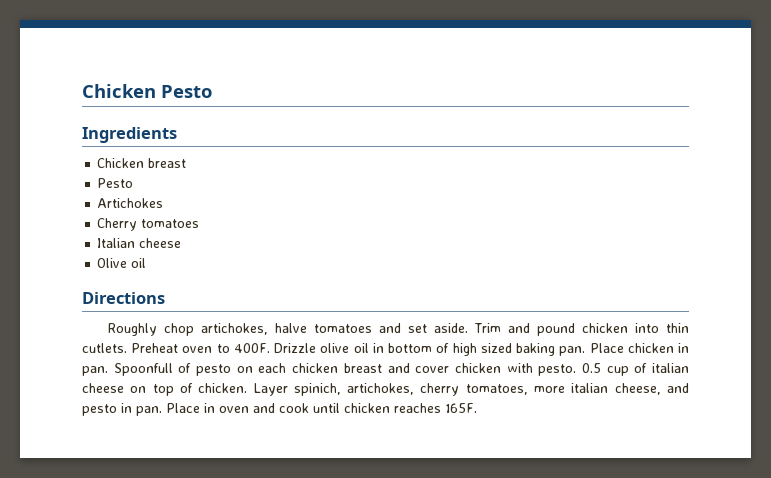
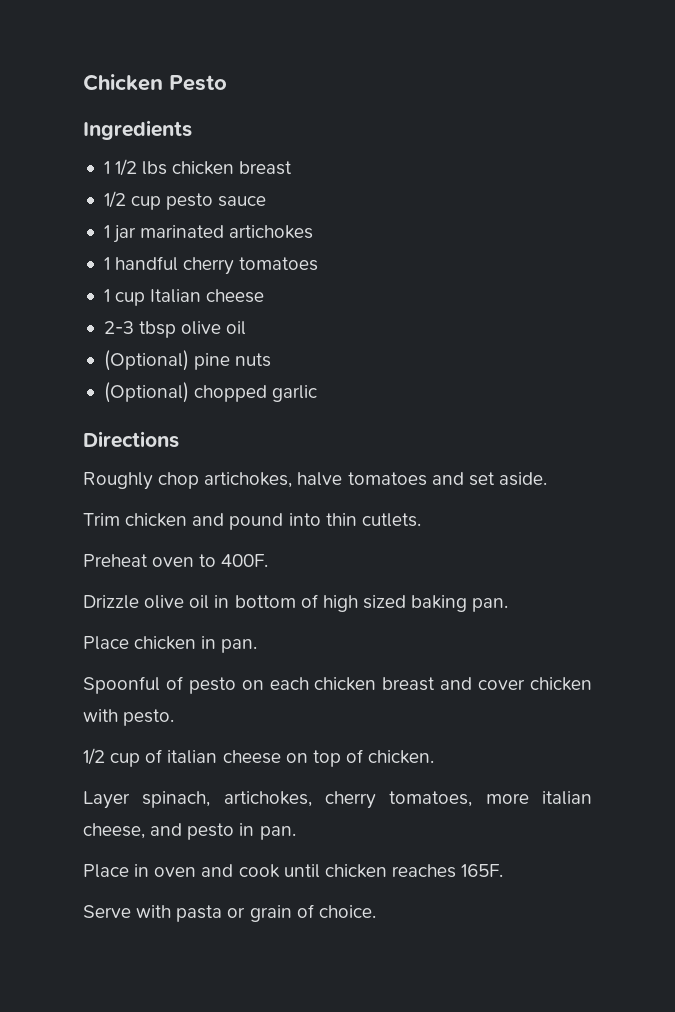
[97,158,187,168] [97,178,134,188] [97,198,164,208] [97,218,138,231] Chicken breast // Pesto // Artichokes // Cherry -> [103,159,293,176] [103,191,267,210] [103,225,314,243] [103,256,235,275] 1 1/2 lbs chicken breast // 1/2 cup pesto sauce // 1 jar marinated artichokes // 1 handful cherry
(200, 223) none -> [103,289,146,306] 1 cup
[97,258,147,268] Olive oil -> [103,321,247,338] [103,350,272,371] [103,382,318,403] 2-3 tbsp olive oil // (Optional) pine nuts // (Optional) chopped garlic
[473,323,501,333] Trim -> [83,513,188,527] // Trim chicken
[581,323,628,333] chicken -> (284, 521) none
(127, 348) none -> (421, 520) //
(270, 348) none -> (269, 560) //
(586, 351) none -> (509, 605) //
[113,363,173,376] Spoonfull -> [83,676,160,694] // Spoonful
[581,363,601,373] 0.5 -> [83,748,105,765] // 1/2
[253,383,341,396] Layer spinich, -> [83,791,211,809] // Layer spinach,
(162, 411) none -> (296, 833) //
(477, 408) none -> [83,904,376,922] // Serve with pasta or grain of choice.

